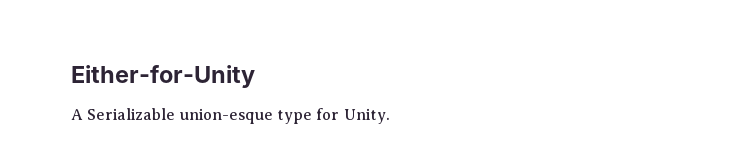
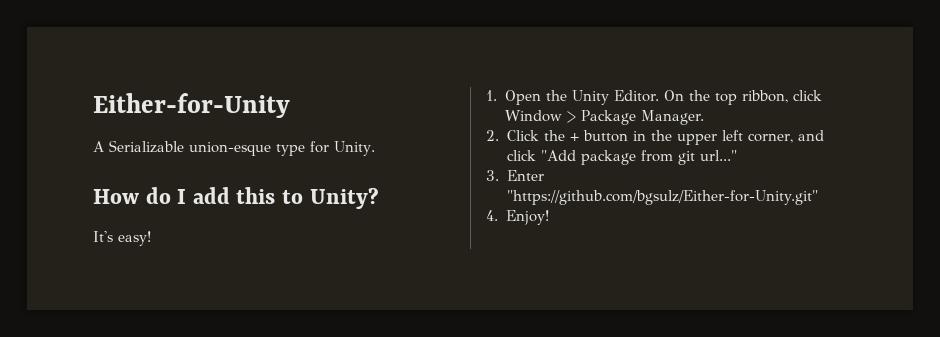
(390, 116) none -> [93,187,379,209] [93,231,151,246] [486,90,823,105] [504,110,705,125] [486,130,824,145] [506,150,737,165] [486,170,544,181] [506,190,819,205] [486,210,549,225] // How do I add this to Unity? // It's easy! // 1. Open the Unity Editor. On the top ribbon, click Window > Package Manager. // 2. Click the + button in the upper left corner, and click "Add package from git url..." // 3. Enter "https://github.com/bgsulz/Either-for-Unity.git" // 4. Enjoy!

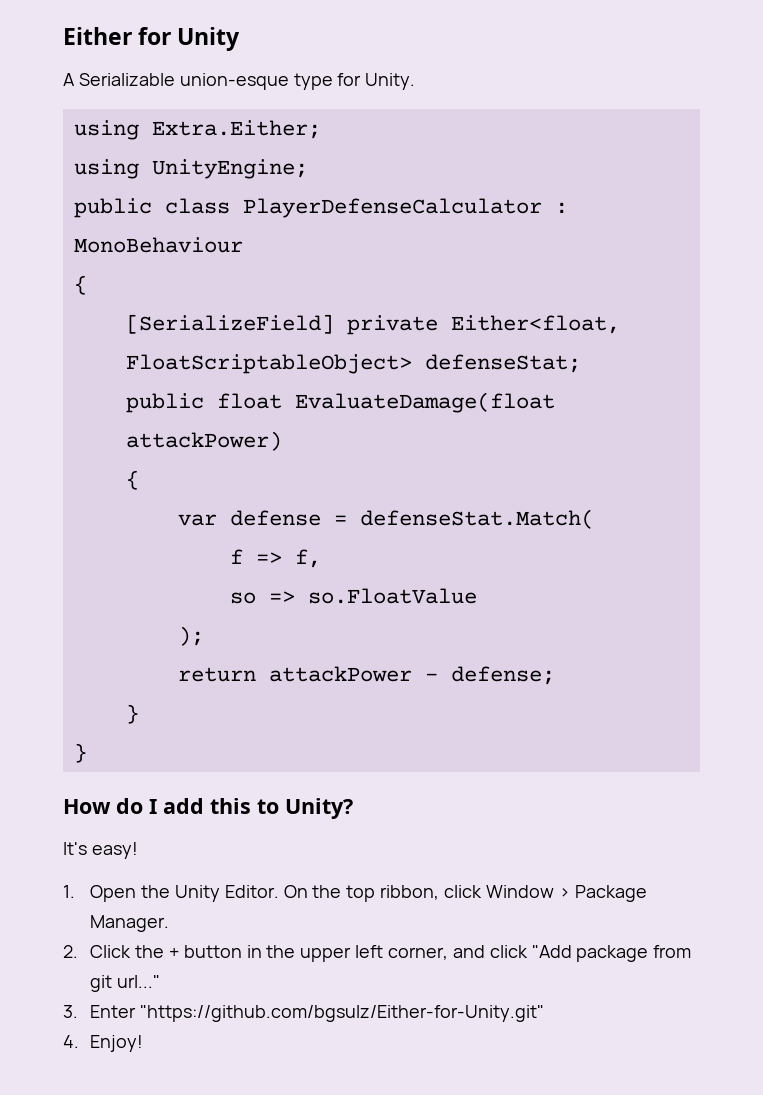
[93,93,290,118] Either-for-Unity -> [63,27,241,51] Either for Unity
(375, 148) none -> [73,120,321,140] [73,159,308,179] [73,198,568,218] [73,237,243,253] [73,275,87,295] [125,314,620,335] [125,354,581,374] [125,392,555,413] [125,431,282,451] [125,470,139,490] [177,509,594,529] [229,549,321,568] [229,588,477,604] [177,626,204,646] [177,666,555,685] [125,704,139,724] [73,743,87,763] // using Extra.Either; // using UnityEngine; // public class PlayerDefenseCalculator : MonoBehaviour // { // [SerializeField] private Either<float, FloatScriptableObject> defenseStat; // public float EvaluateDamage(float attackPower) // { // var defense = defenseStat.Match( // f => f, // so => so.FloatValue // ); // return attackPower - defense; // } // }

